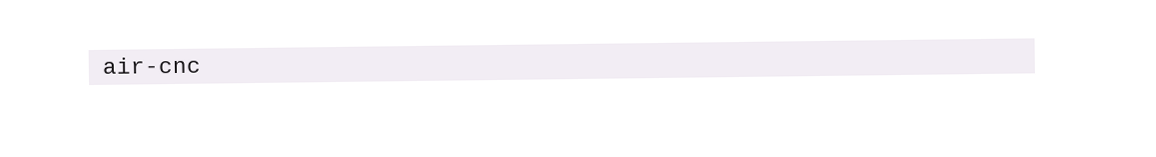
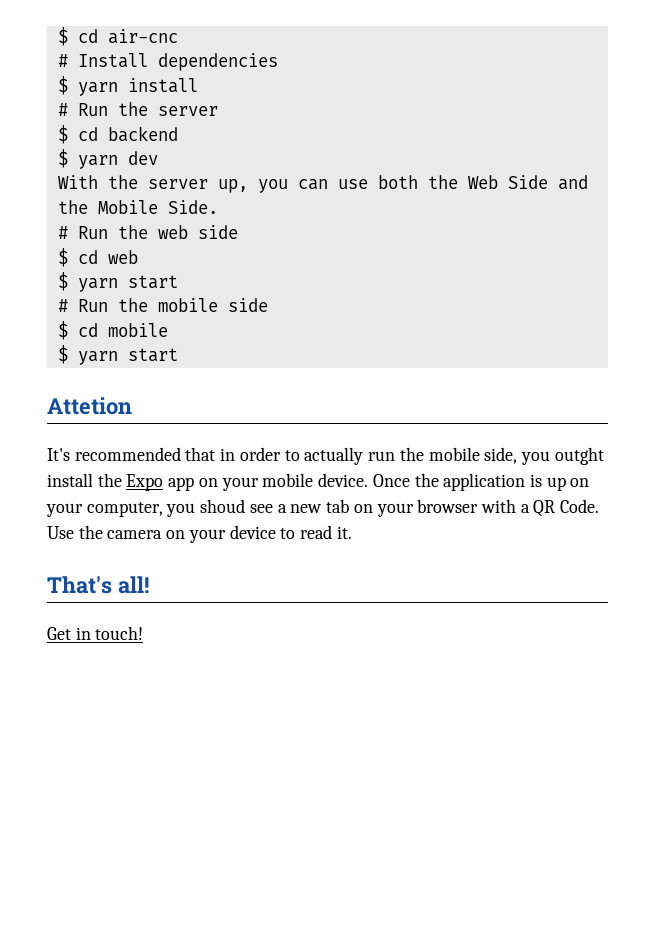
(101, 65) none -> [57,27,98,46] $ cd
(201, 65) none -> [57,53,278,71] [57,76,198,96] [57,102,218,116] [57,125,178,144] [57,149,158,169] [57,175,588,193] [57,200,218,214] [57,225,238,239] [57,248,138,267] [57,272,178,292] [57,298,268,312] [57,321,168,340] [57,345,178,365] [47,397,132,415] [47,447,604,465] [47,473,590,491] [46,499,600,517] [47,525,352,543] [47,576,149,594] [47,626,144,640] // # Install dependencies // $ yarn install // # Run the server // $ cd backend // $ yarn dev // With the server up, you can use both the Web Side and the Mobile Side. // # Run the web side // $ cd web // $ yarn start // # Run the mobile side // $ cd mobile // $ yarn start // Attetion // It's recommended that in order to actually run the mobile side, you outght install the Expo app on your mobile device. Once the application is up on your computer, you shoud see a new tab on your browser with a QR Code. Use the camera on your device to read it. // That's all! // Get in touch!

